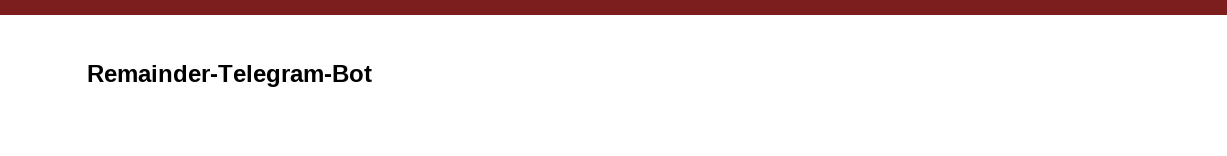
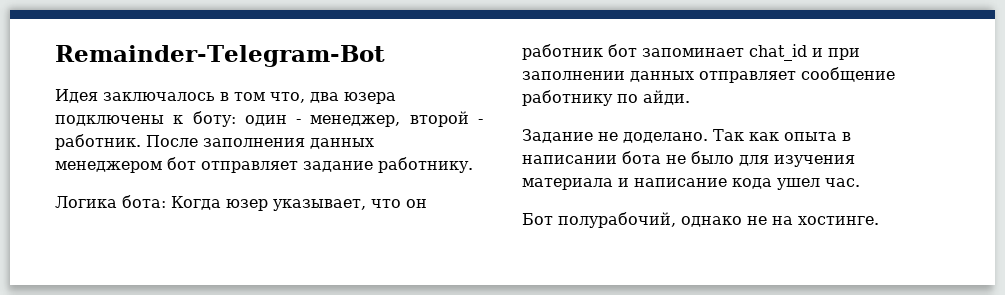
(372, 76) none -> [55,89,396,104] [55,111,483,127] [55,134,374,150] [55,157,473,173] [55,195,427,211] [522,44,860,61] [522,67,895,83] [522,90,690,106] [522,129,851,143] [522,151,855,167] [522,178,860,190] [522,212,879,228] // Идея заключалось в том что, два юзера подключены к боту: один - менеджер, второй - работник. После заполнения данных менеджером бот отправляет задание работнику. // Логика бота: Когда юзер указывает, что он работник бот запоминает chat_id и при заполнении данных отправляет сообщение работнику по айди. // Задание не доделано. Так как опыта в написании бота не было для изучения материала и написание кода ушел час. // Бот полурабочий, однако не на хостинге.

